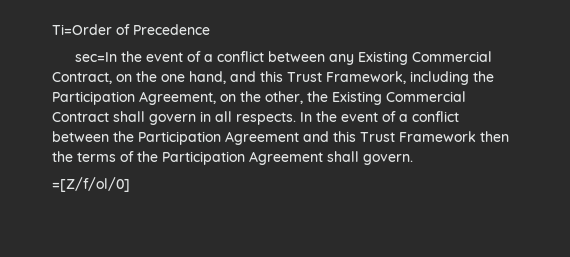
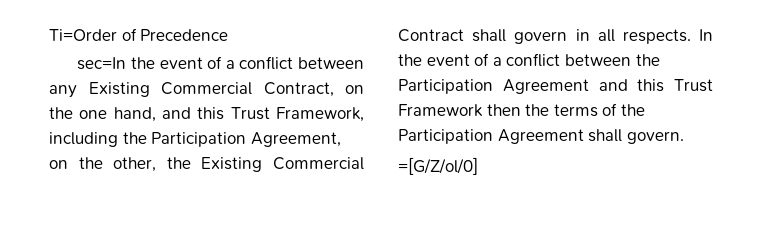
[52,177,130,192] =[Z/f/ol/0] -> [398,157,478,175] =[G/Z/ol/0]

